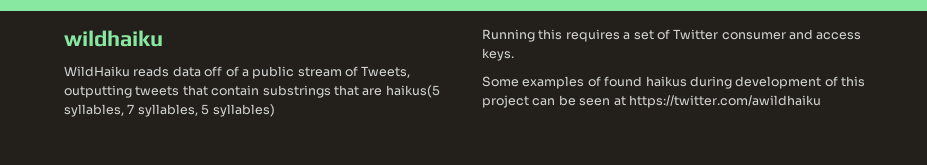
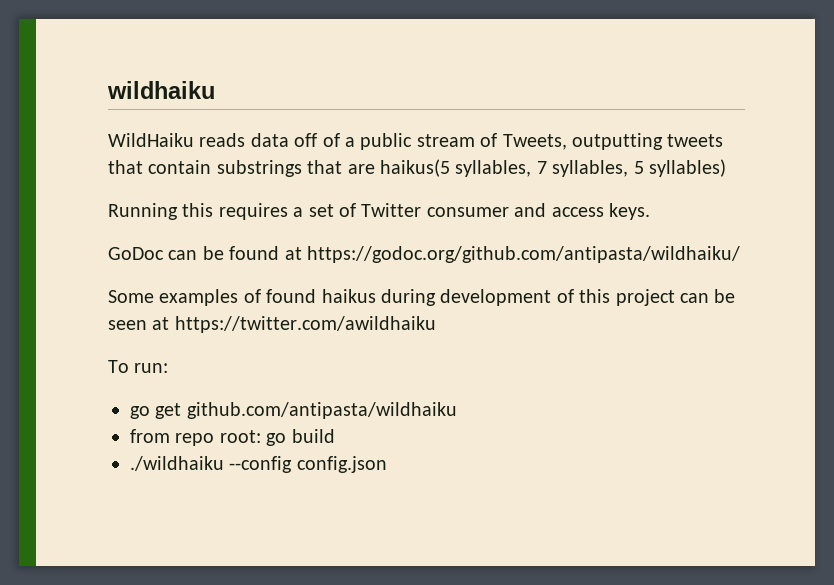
(514, 54) none -> [108,246,740,263] // GoDoc can be found at https://godoc.org/github.com/antipasta/wildhaiku/
(821, 101) none -> [108,360,169,373] [130,402,457,419] [130,429,335,446] [130,456,387,473] // To run: // go get github.com/antipasta/wildhaiku // from repo root: go build // ./wildhaiku --config config.json

